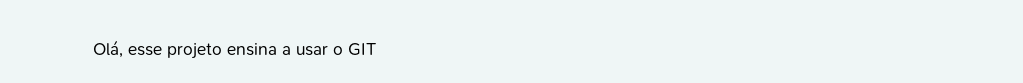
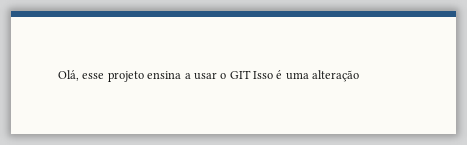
(376, 49) none -> [253,70,360,82] Isso é uma alteração

